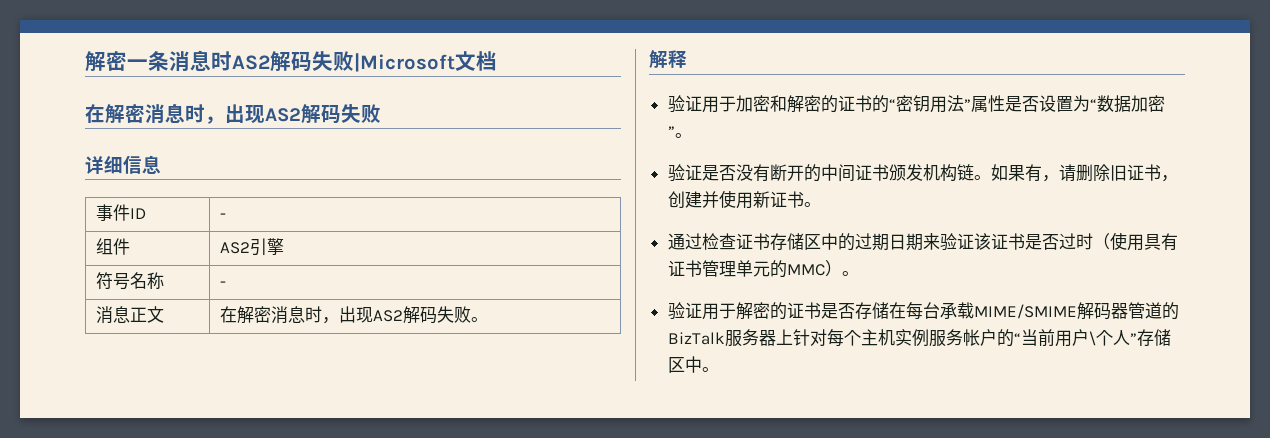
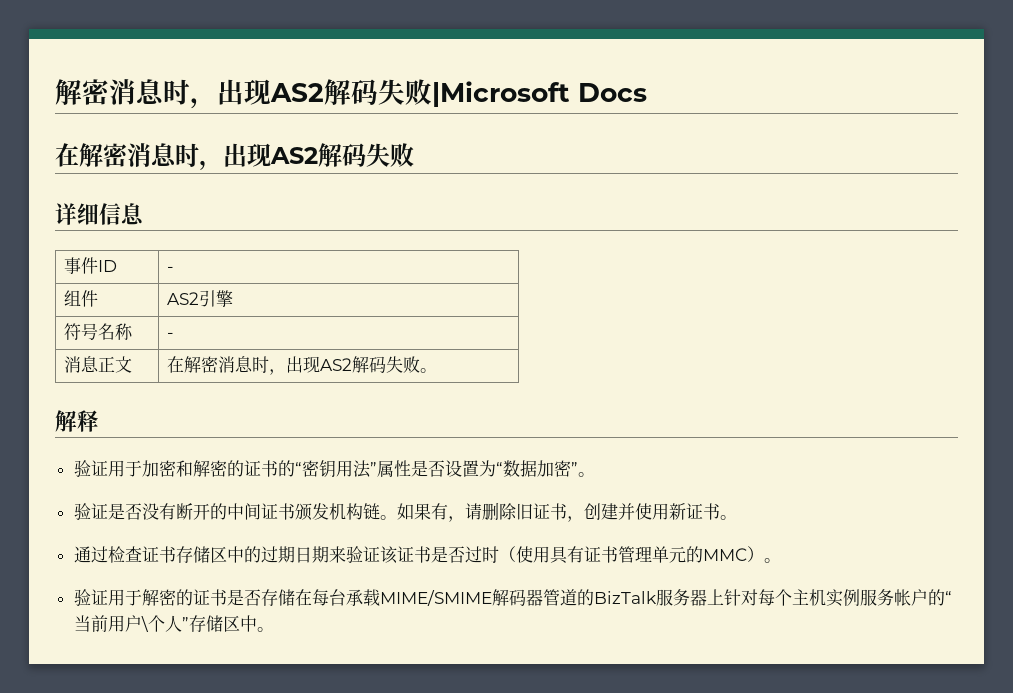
[85,50,232,72] 解密一条消息时 -> [55,79,271,109] 解密消息时，出现
[455,51,497,71] 文档 -> [578,83,647,102] Docs

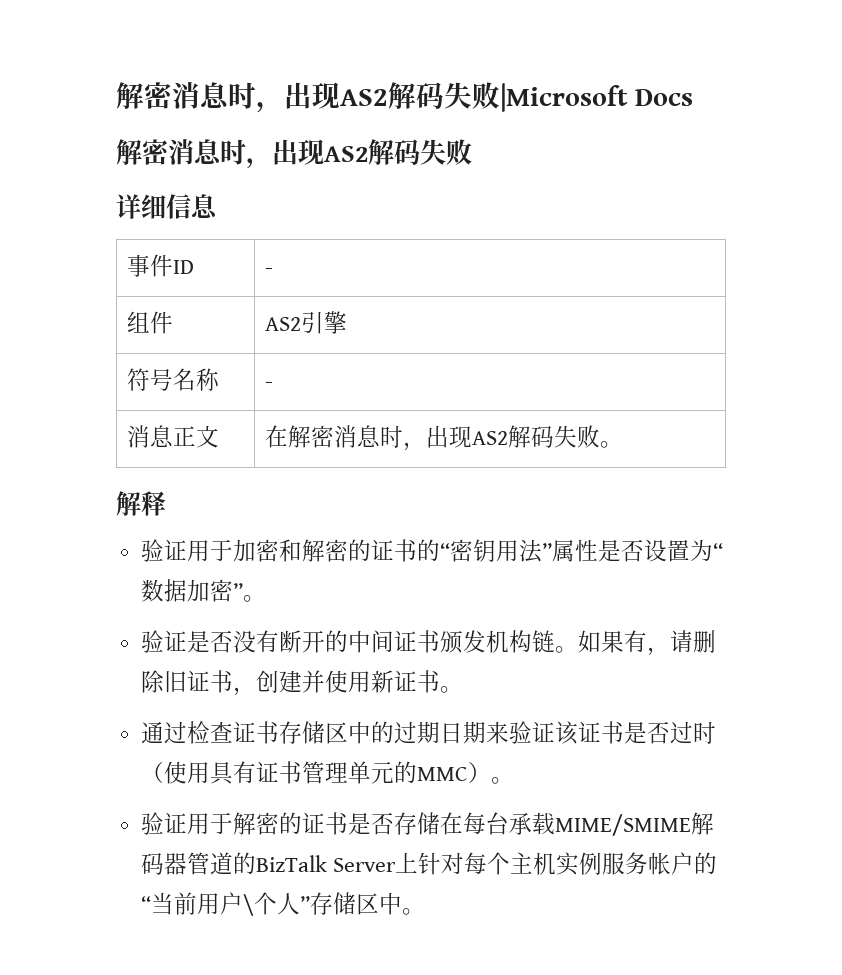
[55,143,79,167] 在 -> (694, 97) none
[655,589,707,606] 服务器 -> [332,858,396,872] Server

